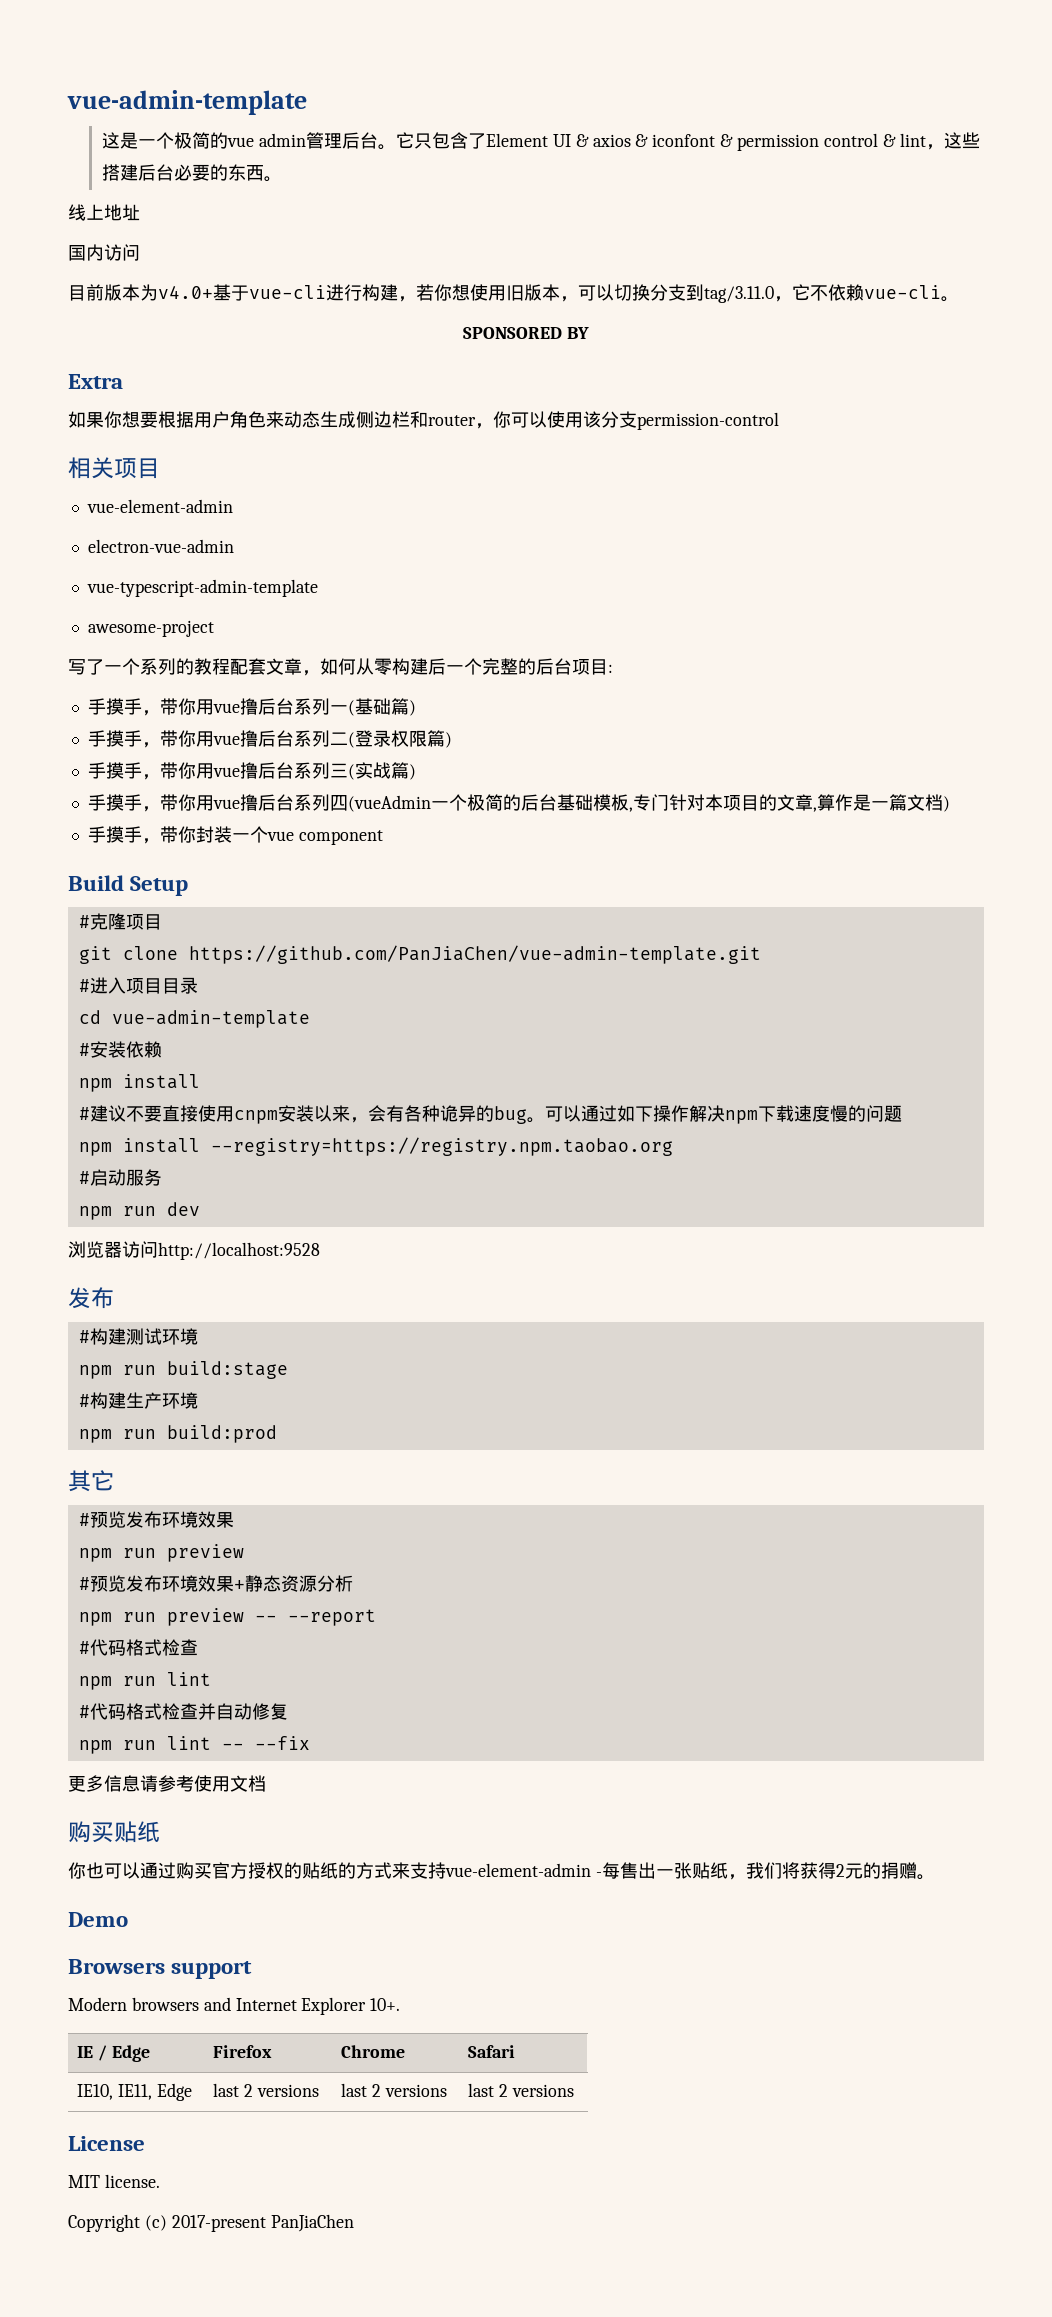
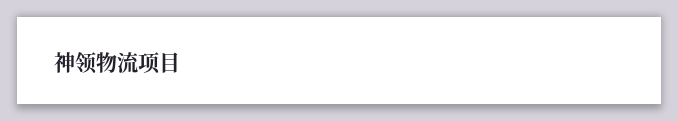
[67,90,307,115] [102,132,980,151] [102,164,283,182] [68,204,140,221] [68,244,140,261] [68,284,959,303] [463,327,589,339] [68,374,123,389] [68,411,779,430] [68,457,160,479] [86,499,233,513] [87,539,234,553] [86,579,318,597] [87,620,214,637] [68,658,613,676] [87,698,416,716] [87,730,452,748] [87,762,416,780] [87,794,950,812] [87,826,383,845] [68,875,189,896] [78,913,162,930] [78,945,761,964] [78,977,198,994] [78,1010,310,1028] [78,1041,162,1058] [78,1074,200,1092] [78,1105,902,1124] [78,1137,673,1156] [78,1169,162,1186] [78,1202,200,1220] [68,1241,320,1260] [68,1287,114,1309] [78,1328,198,1345] [78,1361,288,1379] [78,1392,198,1409] [78,1425,277,1443] [68,1470,114,1492] [78,1511,234,1528] [78,1544,244,1562] [78,1575,353,1592] [78,1608,376,1626] [78,1639,198,1656] [78,1672,211,1690] [78,1703,288,1720] [78,1736,310,1754] [68,1775,266,1792] [68,1821,160,1843] [68,1862,935,1880] [68,1912,128,1927] [68,1959,253,1979] [68,1997,401,2015] [77,2045,150,2062] [213,2045,273,2058] [341,2045,406,2058] [468,2045,516,2058] [77,2083,192,2101] [213,2083,319,2097] [341,2083,447,2097] [468,2083,574,2097] [68,2136,145,2151] [68,2174,160,2188] [68,2214,354,2232] vue-admin-template // 这是一个极简的vue admin管理后台。它只包含了Element UI & axios & iconfont & permission control & lint，这些搭建后台必要的东西。 // 线上地址 // 国内访问 // 目前版本为v4.0+基于vue-cli进行构建，若你想使用旧版本，可以切换分支到tag/3.11.0，它不依赖vue-cli。 // SPONSORED BY // Extra // 如果你想要根据用户角色来动态生成侧边栏和router，你可以使用该分支permission-control // 相关项目 // vue-element-admin // electron-vue-admin // vue-typescript-admin-template // awesome-project // 写了一个系列的教程配套文章，如何从零构建后一个完整的后台项目: // 手摸手，带你用vue撸后台系列一(基础篇) // 手摸手，带你用vue撸后台系列二(登录权限篇) // 手摸手，带你用vue撸后台系列三(实战篇) // 手摸手，带你用vue撸后台系列四(vueAdmin一个极简的后台基础模板,专门针对本项目的文章,算作是一篇文档) // 手摸手，带你封装一个vue component // Build Setup // #克隆项目 // git clone https://github.com/PanJiaChen/vue-admin-template.git // #进入项目目录 // cd vue-admin-template // #安装依赖 // npm install // #建议不要直接使用cnpm安装以来，会有各种诡异的bug。可以通过如下操作解决npm下载速度慢的问题 // npm install --registry=https://registry.npm.taobao.org // #启动服务 // npm run dev // 浏览器访问http://localhost:9528 // 发布 // #构建测试环境 // npm run build:stage // #构建生产环境 // npm run build:prod // 其它 // #预览发布环境效果 // npm run preview // #预览发布环境效果+静态资源分析 // npm run preview -- --report // #代码格式检查 // npm run lint // #代码格式检查并自动修复 // npm run lint -- --fix // 更多信息请参考使用文档 // 购买贴纸 // 你也可以通过购买官方授权的贴纸的方式来支持vue-element-admin -每售出一张贴纸，我们将获得2元的捐赠。 // Demo // Browsers support // Modern browsers and Internet Explorer 10+. // IE / Edge | Firefox | Chrome | Safari // IE10, IE11, Edge | last 2 versions | last 2 versions | last 2 versions // License // MIT license. // Copyright (c) 2017-present PanJiaChen -> [54,52,180,74] 神领物流项目

